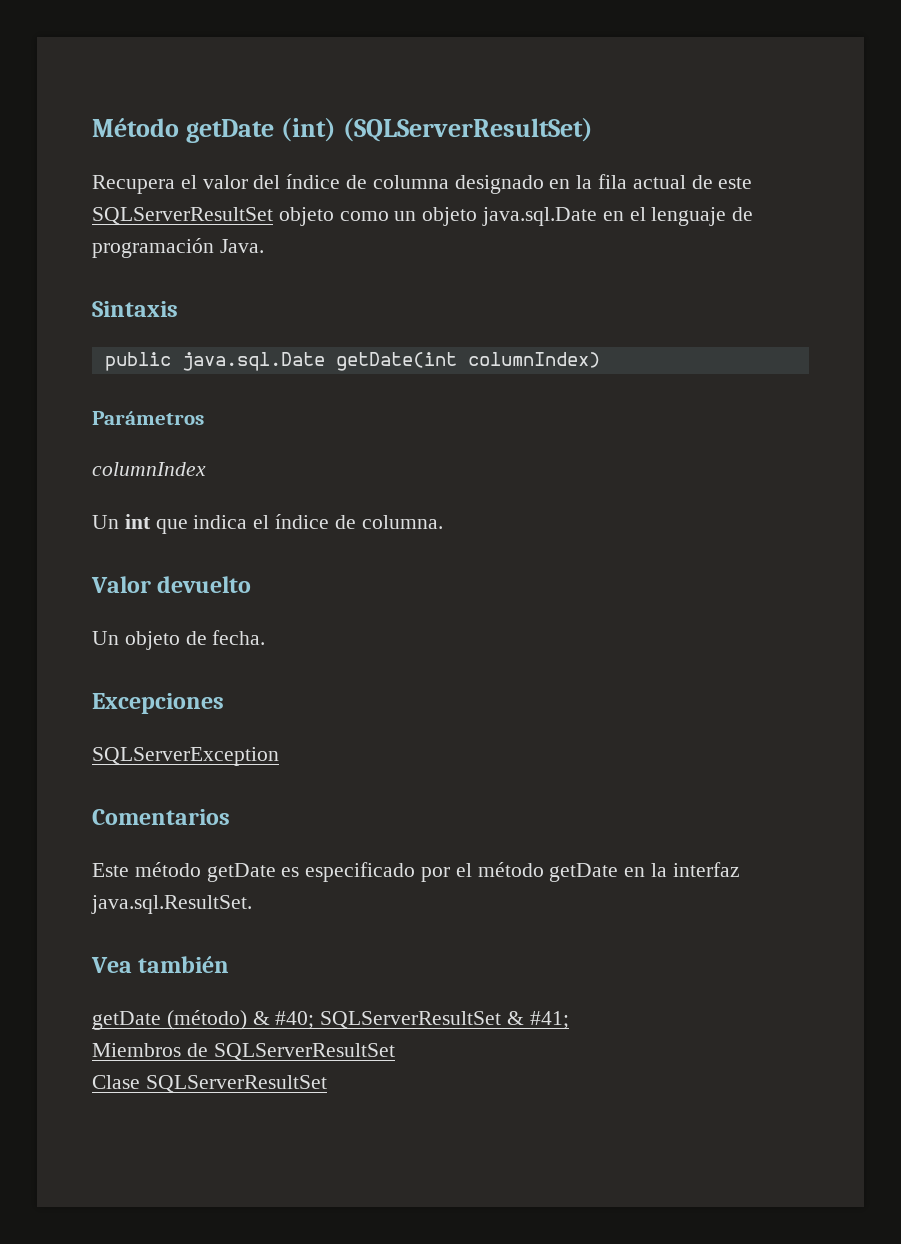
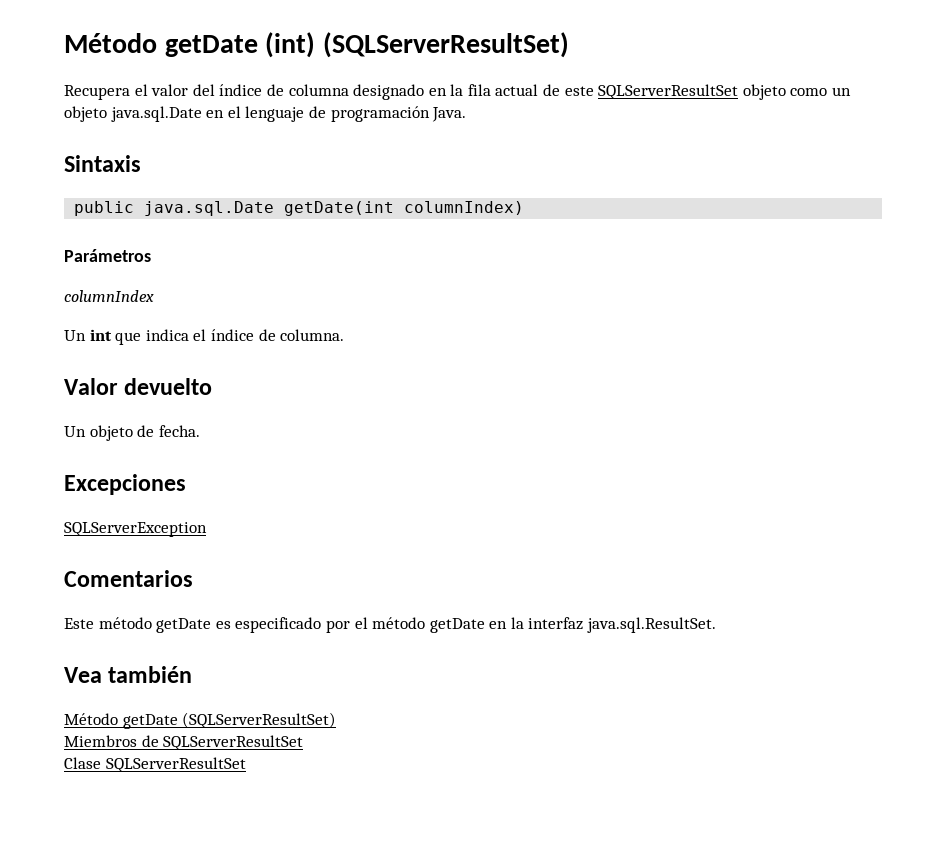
[92,1010,569,1030] getDate (método) & #40; SQLServerResultSet & #41; -> [64,712,337,729] Método getDate (SQLServerResultSet)

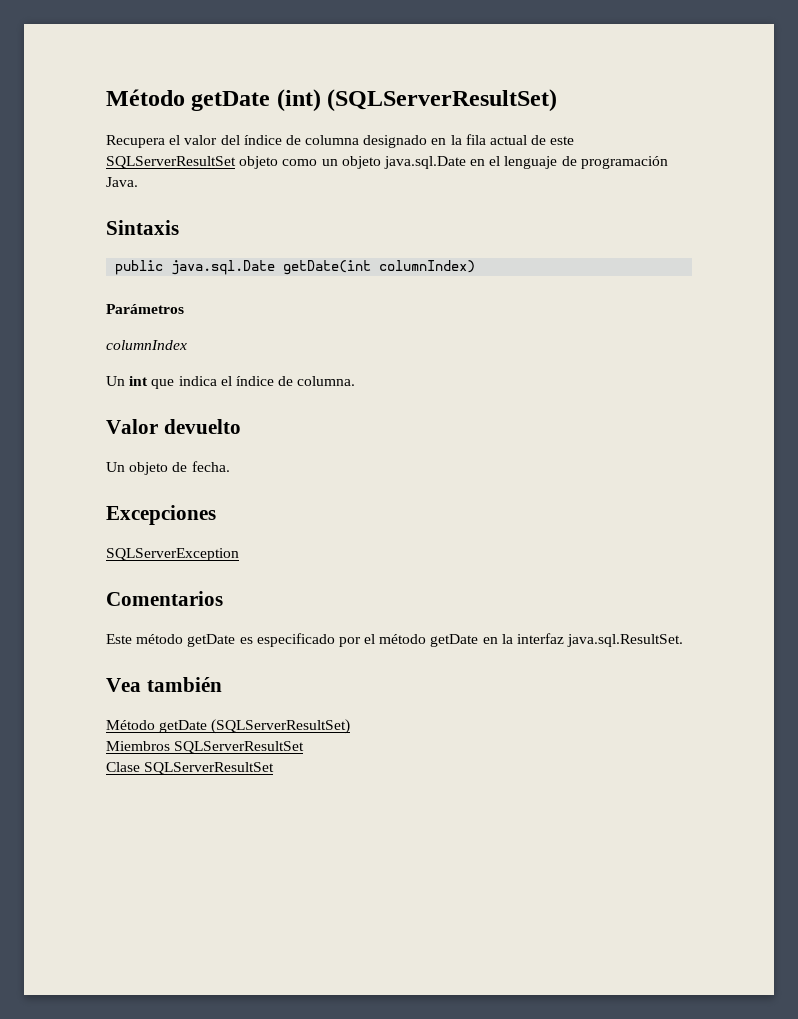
[141,735,159,747] de -> (170, 746) none

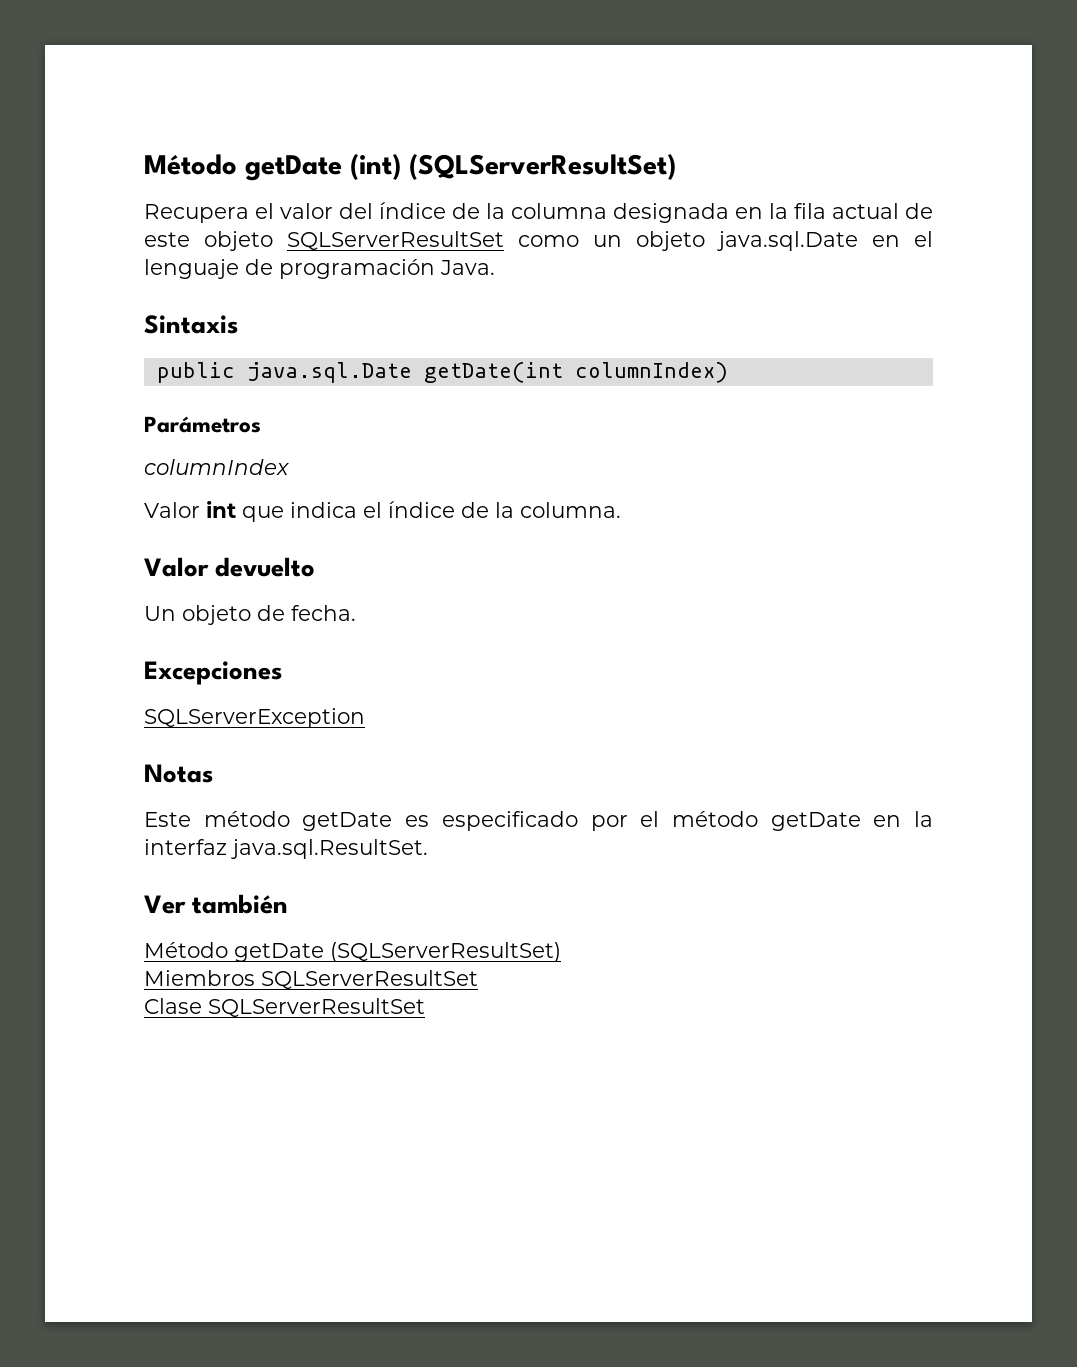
[305,135,428,148] columna designado -> [486,203,729,223] la columna designada
[106,156,279,169] SQLServerResultSet objeto -> [204,231,504,251] objeto SQLServerResultSet
[106,376,125,386] Un -> [144,502,200,518] Valor
(294, 381) none -> [495,502,514,518] la
[106,591,223,606] Comentarios -> [144,764,213,783] Notas
[106,678,141,692] Vea -> [144,895,186,914] Ver

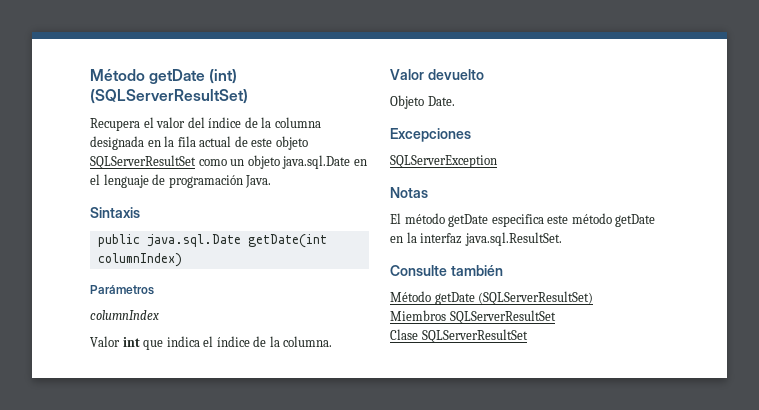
[144,605,356,625] Un objeto de fecha. -> [390,95,455,109] Objeto Date.
[144,811,660,831] Este método getDate es especificado por el -> [390,213,569,227] El método getDate especifica este
[144,895,186,914] Ver -> [390,265,447,276] Consulte

